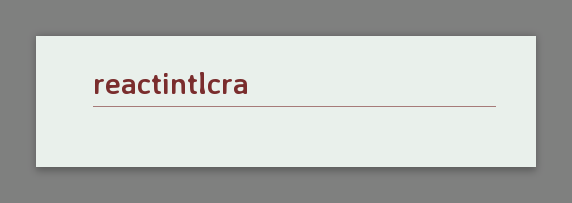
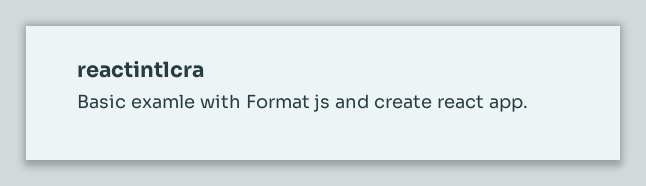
(249, 83) none -> [77,94,528,112] // Basic examle with Format js and create react app.

